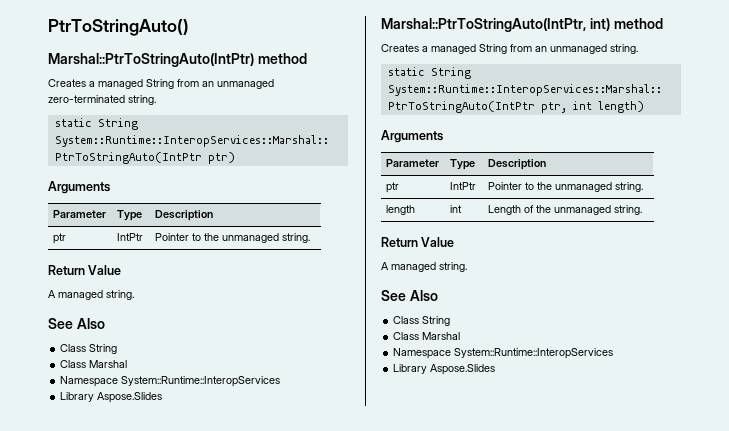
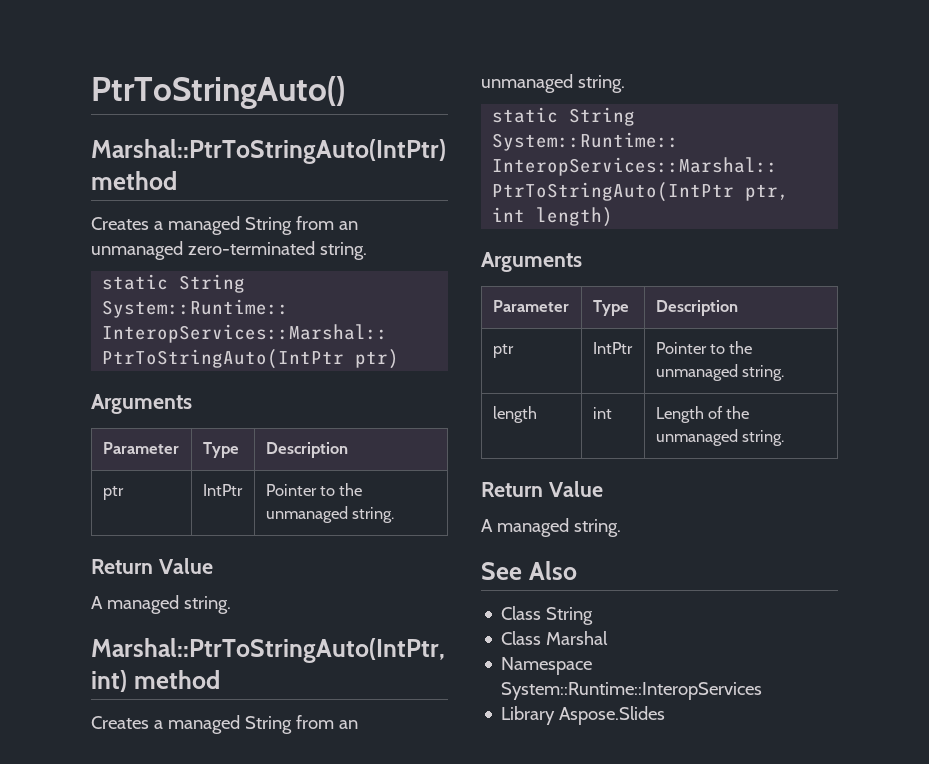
[48,318,105,329] [60,344,118,354] [60,360,128,368] [60,376,281,387] [60,392,163,403] // See Also // Class String // Class Marshal // Namespace System::Runtime::InteropServices // Library Aspose.Slides -> (231, 605) none

